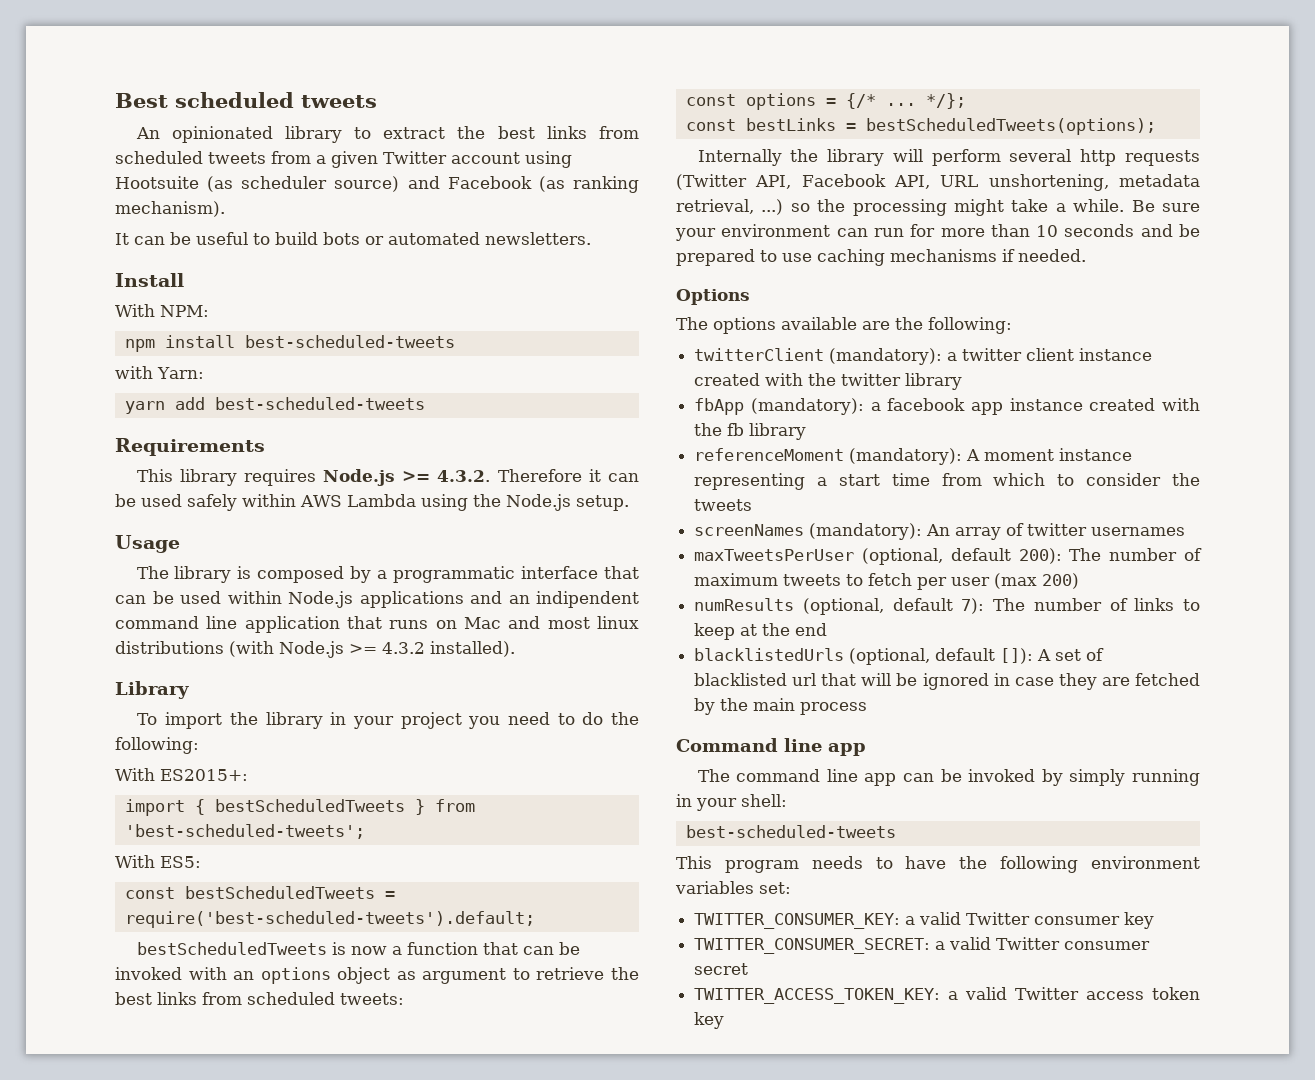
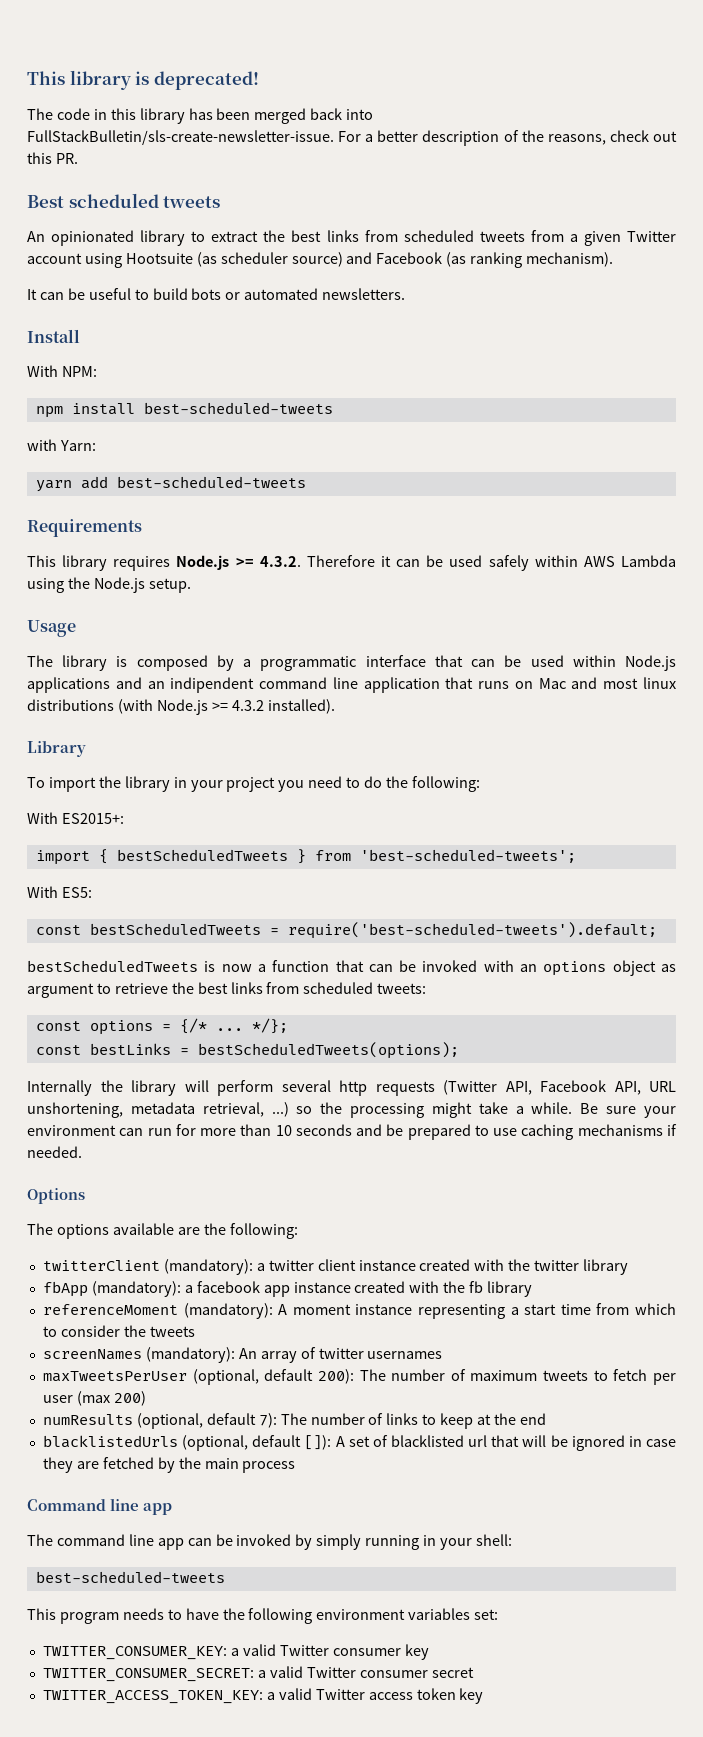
(115, 100) none -> [27,70,259,90] [27,108,374,124] [27,130,677,146] [27,152,78,164] This library is deprecated! // The code in this library has been merged back into FullStackBulletin/sls-create-newsletter-issue. For a better description of the reasons, check out this PR. //

